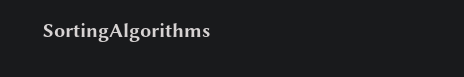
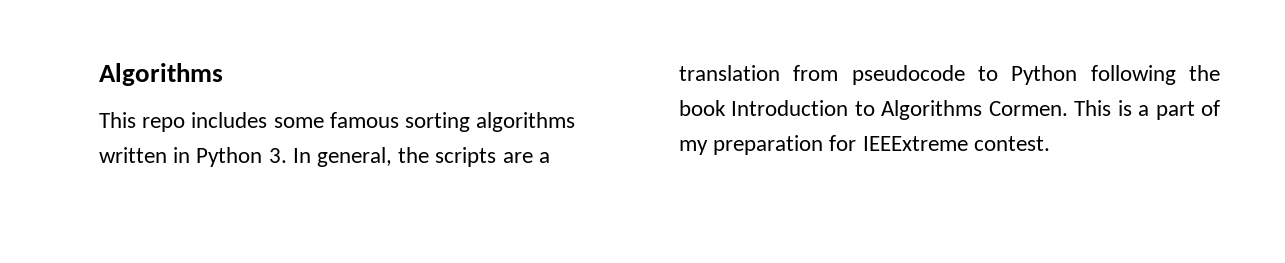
[43,23,210,42] SortingAlgorithms -> [99,63,223,86] [99,112,576,132] [99,147,550,167] [679,65,1220,85] [679,100,1220,120] [679,135,1050,155] Algorithms // This repo includes some famous sorting algorithms written in Python 3. In general, the scripts are a translation from pseudocode to Python following the book Introduction to Algorithms Cormen. This is a part of my preparation for IEEExtreme contest.

